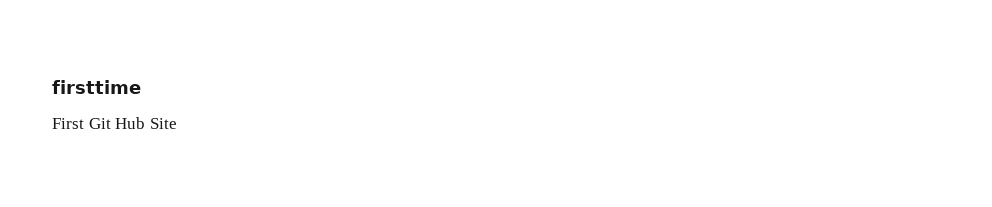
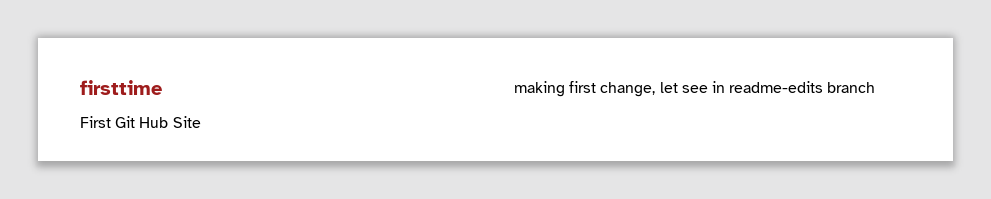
(177, 123) none -> [514,81,876,97] // making first change, let see in readme-edits branch

